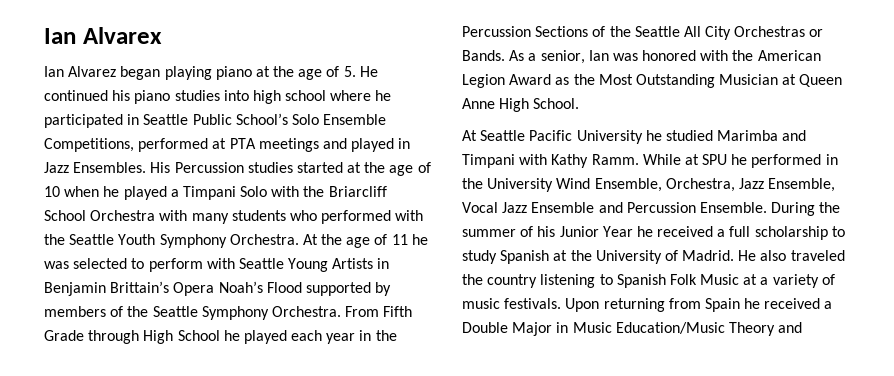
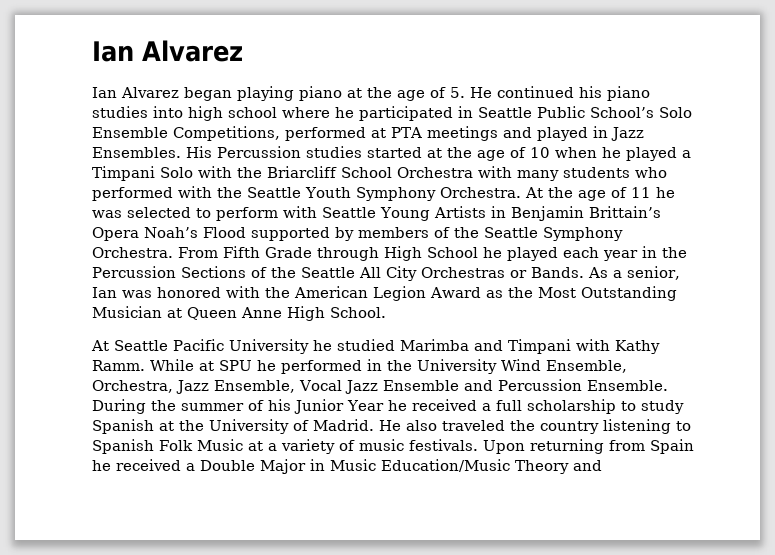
[44,27,162,44] Ian Alvarex -> [92,40,243,62] Ian Alvarez

